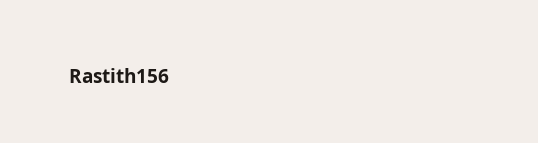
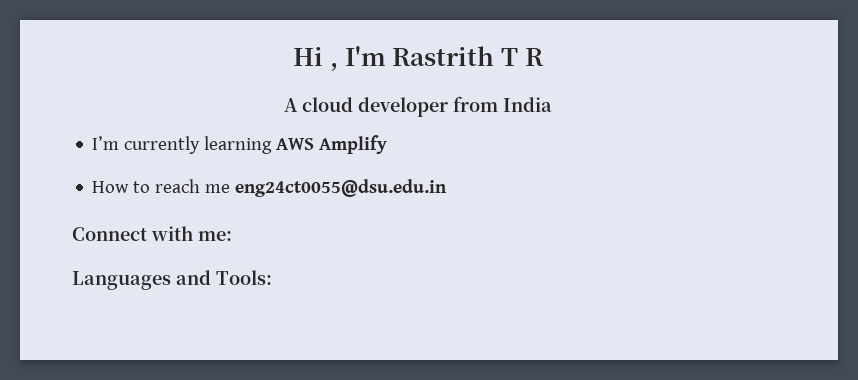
[69,68,169,83] Rastith156 -> [293,46,544,71] [284,96,552,117] [92,135,388,154] [92,179,448,197] [72,226,232,241] [72,270,272,290] Hi , I'm Rastrith T R // A cloud developer from India // I’m currently learning AWS Amplify // How to reach me eng24ct0055@dsu.edu.in // Connect with me: // Languages and Tools:

